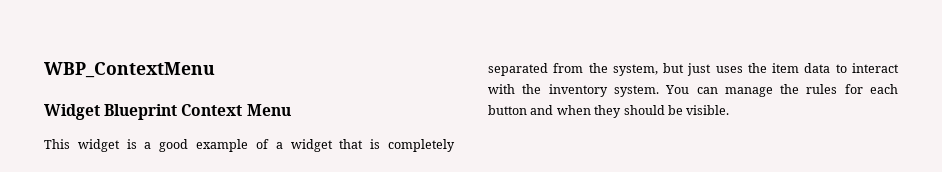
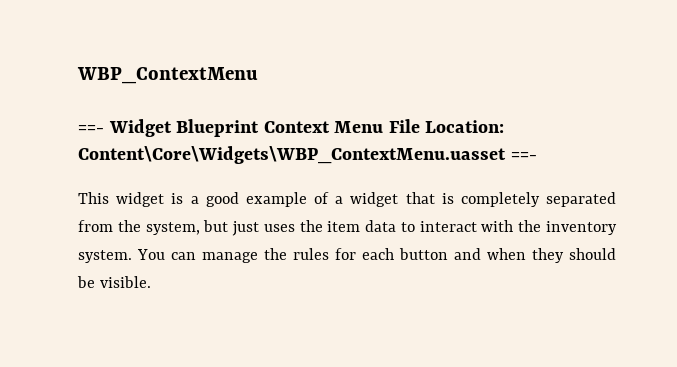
(215, 70) none -> [78,125,104,133] ==-
(291, 110) none -> [388,119,505,133] [78,146,537,164] File Location: Content\Core\Widgets\WBP_ContextMenu.uasset ==-

